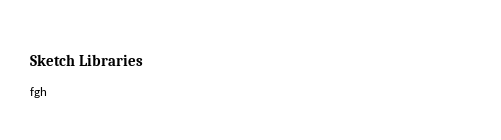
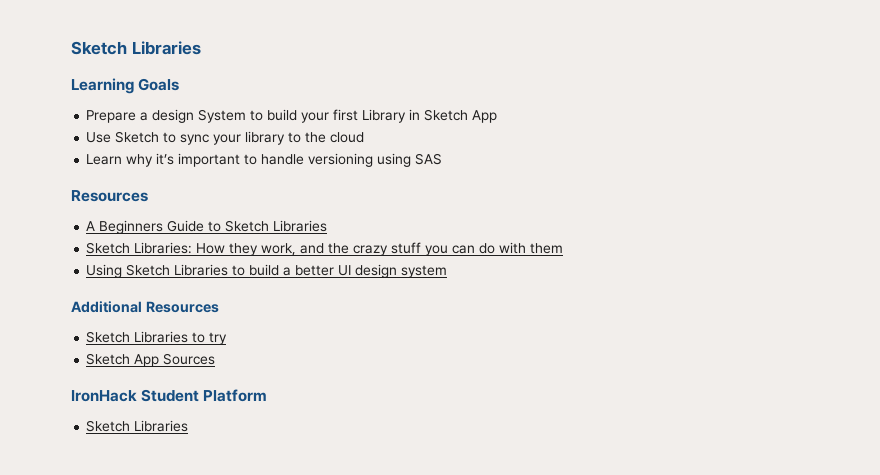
[30,54,143,66] [30,87,47,98] Sketch Libraries // fgh -> [71,41,201,55] [71,78,180,94] [86,109,498,123] [86,131,365,145] [86,153,443,167] [71,190,148,202] [86,220,328,234] [86,242,564,256] [86,264,448,278] [71,301,219,313] [86,331,228,345] [86,353,216,367] [71,389,268,402] [86,420,189,432] Sketch Libraries // Learning Goals // Prepare a design System to build your first Library in Sketch App // Use Sketch to sync your library to the cloud // Learn why it’s important to handle versioning using SAS // Resources // A Beginners Guide to Sketch Libraries // Sketch Libraries: How they work, and the crazy stuff you can do with them // Using Sketch Libraries to build a better UI design system // Additional Resources // Sketch Libraries to try // Sketch App Sources // IronHack Student Platform // Sketch Libraries

